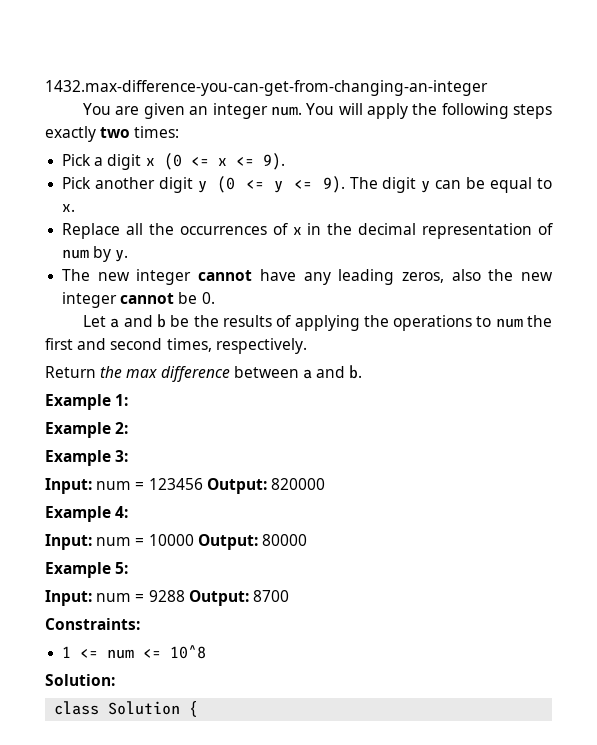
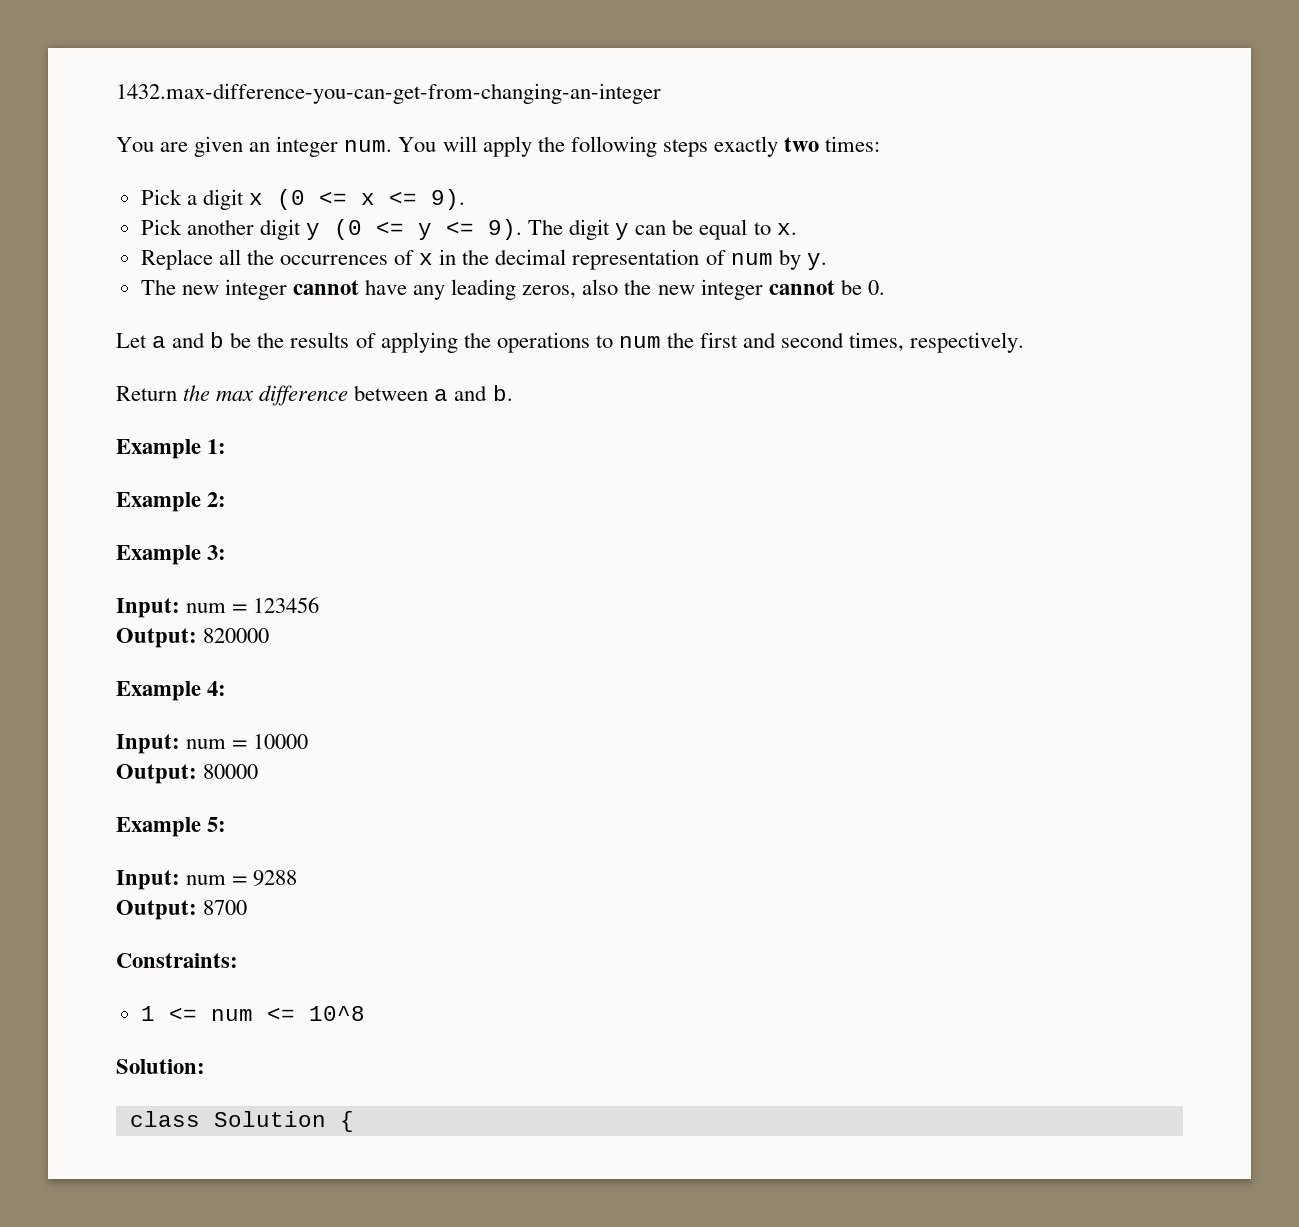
(203, 484) none -> (320, 605) //
(194, 540) none -> (309, 741) //
(185, 596) none -> (298, 878) //

